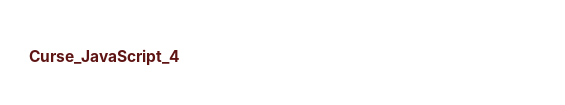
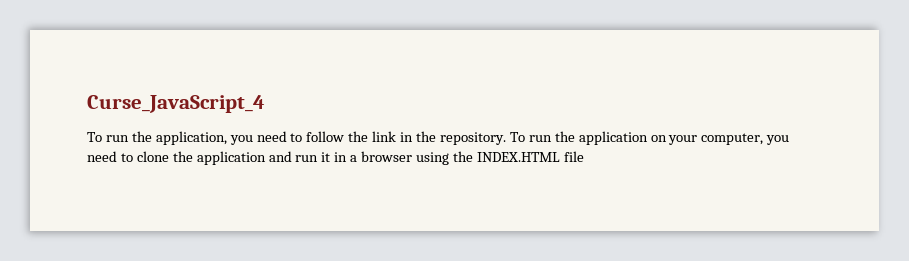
(179, 57) none -> [87,131,790,145] [87,151,584,165] // To run the application, you need to follow the link in the repository. To run the application on your computer, you need to clone the application and run it in a browser using the INDEX.HTML file

